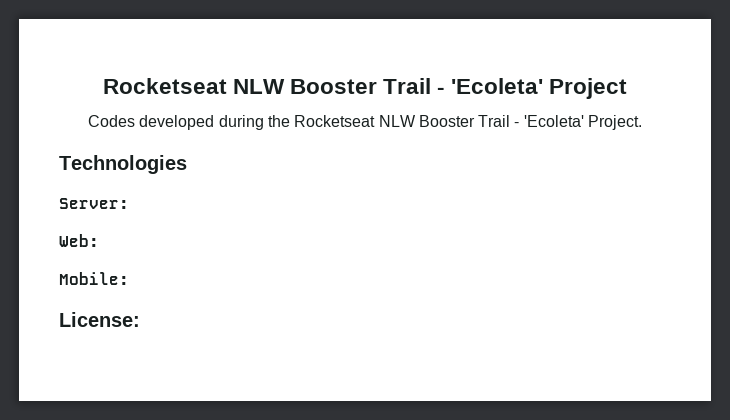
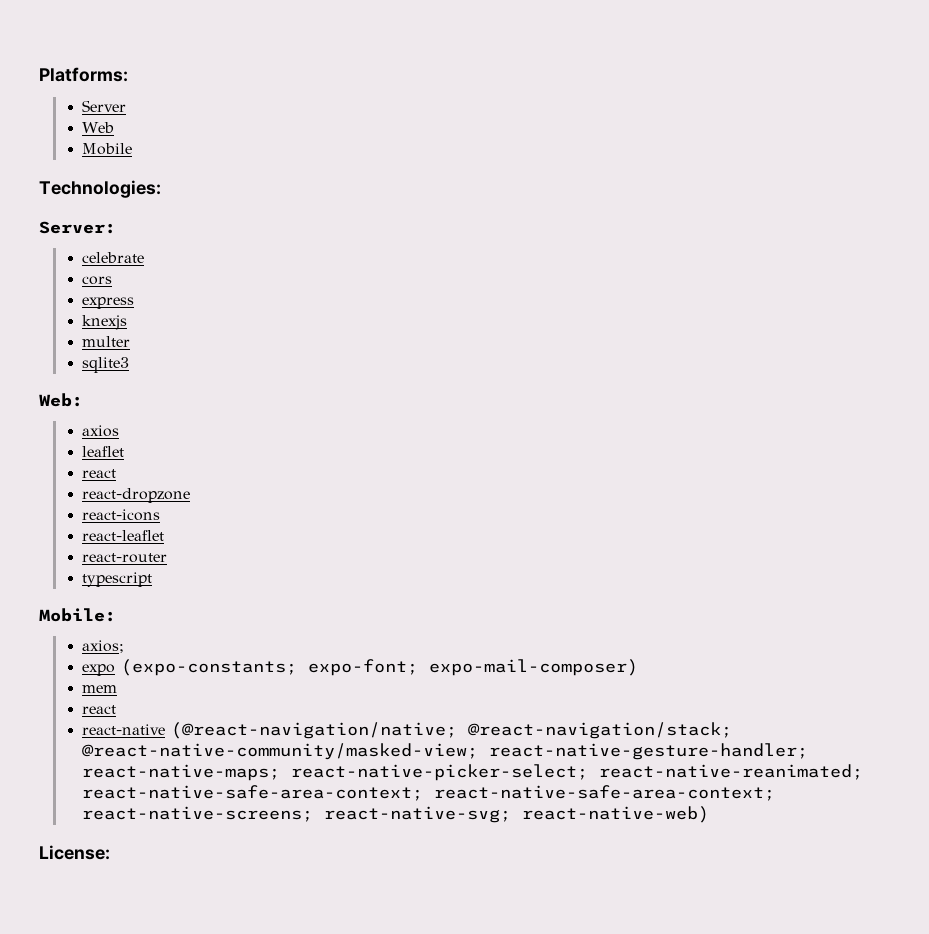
[102,78,628,99] [87,115,643,130] [59,155,187,174] [59,198,129,209] [59,234,99,247] [59,272,129,285] Rocketseat NLW Booster Trail - 'Ecoleta' Project // Codes developed during the Rocketseat NLW Booster Trail - 'Ecoleta' Project. // Technologies // Server: // Web: // Mobile: -> [39,67,128,82] [82,100,127,112] [82,122,115,133] [82,143,133,155] [39,180,161,198] [39,221,116,234] [82,252,145,263] [82,276,113,285] [82,297,135,309] [82,315,128,330] [82,336,131,347] [82,357,130,373] [39,393,83,407] [82,425,120,437] [82,446,125,457] [82,469,117,478] [82,488,191,503] [82,509,161,521] [82,530,165,541] [82,553,168,563] [82,572,153,587] [39,608,116,622] [82,640,125,653] [82,659,639,676] [82,685,118,693] [82,705,117,714] [82,722,733,739] [82,743,809,760] [82,764,864,781] [82,785,776,801] [82,806,710,823] Platforms: // Server // Web // Mobile // Technologies: // Server: // celebrate // cors // express // knexjs // multer // sqlite3 // Web: // axios // leaflet // react // react-dropzone // react-icons // react-leaflet // react-router // typescript // Mobile: // axios; // expo (expo-constants; expo-font; expo-mail-composer) // mem // react // react-native (@react-navigation/native; @react-navigation/stack; @react-native-community/masked-view; react-native-gesture-handler; react-native-maps; react-native-picker-select; react-native-reanimated; react-native-safe-area-context; react-native-safe-area-context; react-native-screens; react-native-svg; react-native-web)

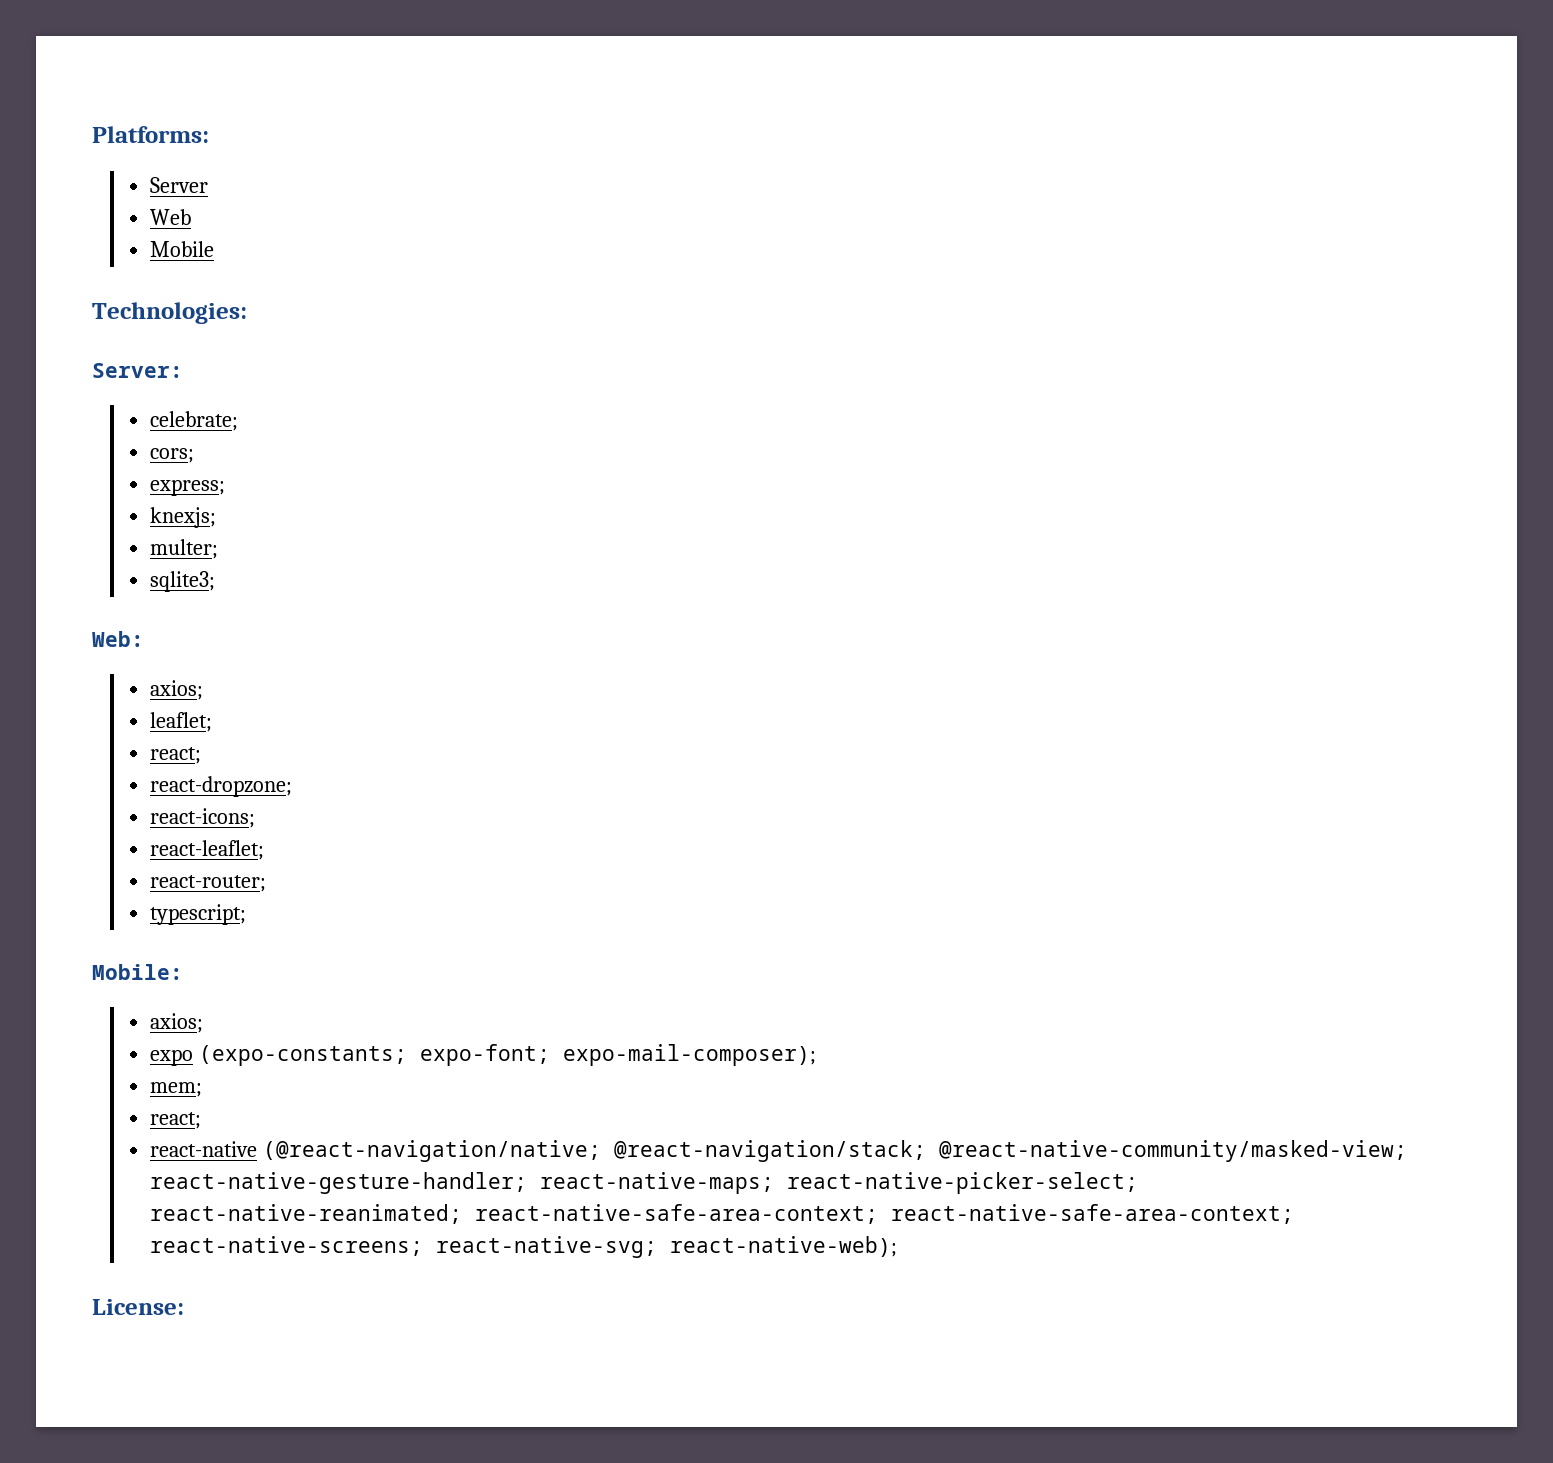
[82,252,145,263] [82,276,113,285] [82,297,135,309] [82,315,128,330] [82,336,131,347] [82,357,130,373] [39,393,83,407] [82,425,120,437] [82,446,125,457] [82,469,117,478] [82,488,191,503] [82,509,161,521] [82,530,165,541] [82,553,168,563] [82,572,153,587] celebrate // cors // express // knexjs // multer // sqlite3 // Web: // axios // leaflet // react // react-dropzone // react-icons // react-leaflet // react-router // typescript -> [150,411,239,431] [150,448,195,463] [150,479,226,496] [150,507,217,528] [150,539,219,559] [150,571,216,592] [92,631,144,647] [150,680,204,700] [150,712,213,732] [150,747,202,764] [150,776,293,797] [150,808,256,828] [150,840,265,860] [150,875,267,892] [150,904,247,925] celebrate; // cors; // express; // knexjs; // multer; // sqlite3; // Web: // axios; // leaflet; // react; // react-dropzone; // react-icons; // react-leaflet; // react-router; // typescript;
[429,659,639,676] [82,685,118,693] [82,705,117,714] expo-mail-composer) // mem // react -> [562,1044,816,1066] [150,1082,203,1097] [150,1112,202,1129] expo-mail-composer); // mem; // react;
[522,806,710,823] react-native-web) -> [670,1236,898,1257] react-native-web);

